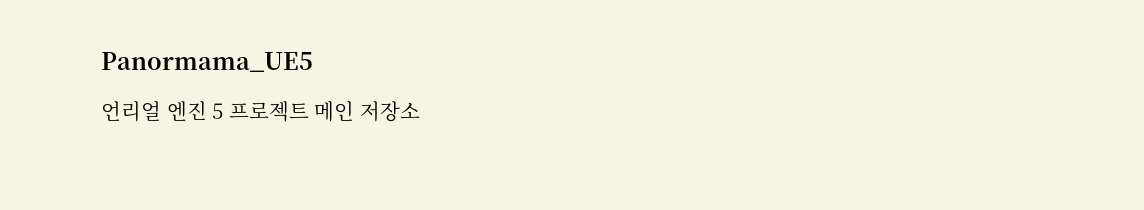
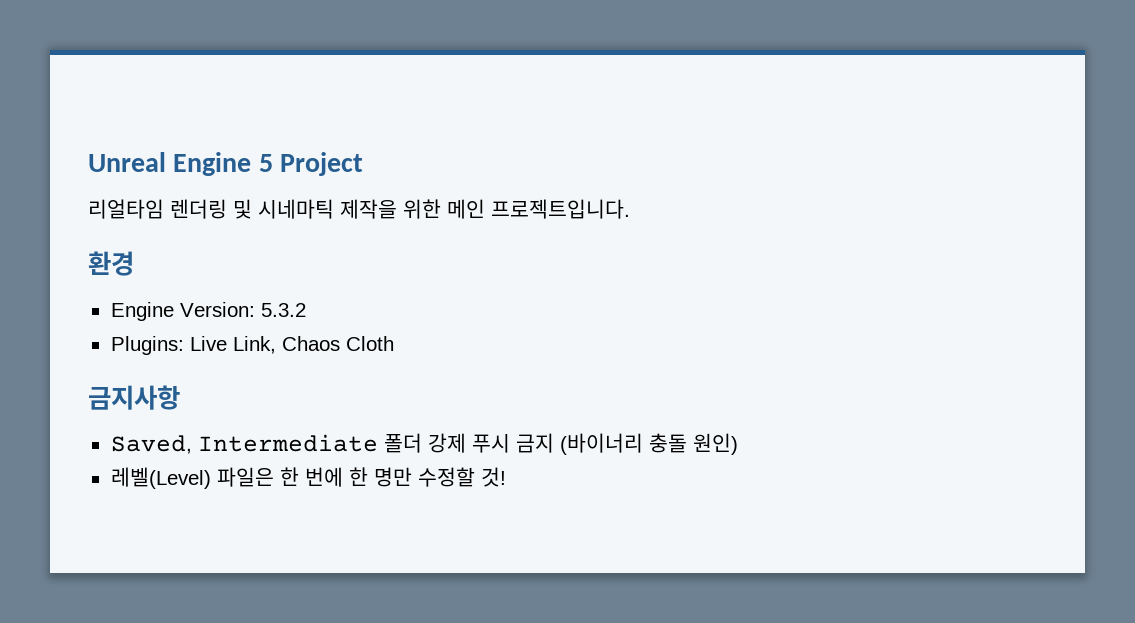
[101,52,313,72] [101,101,420,122] Panormama_UE5 // 언리얼 엔진 5 프로젝트 메인 저장소 -> [88,152,364,176] [88,199,630,219] [88,251,134,276] [110,302,306,321] [110,336,394,355] [88,385,180,410] [110,433,738,455] [110,467,506,489] Unreal Engine 5 Project // 리얼타임 렌더링 및 시네마틱 제작을 위한 메인 프로젝트입니다. // 환경 // Engine Version: 5.3.2 // Plugins: Live Link, Chaos Cloth // 금지사항 // Saved, Intermediate 폴더 강제 푸시 금지 (바이너리 충돌 원인) // 레벨(Level) 파일은 한 번에 한 명만 수정할 것!

